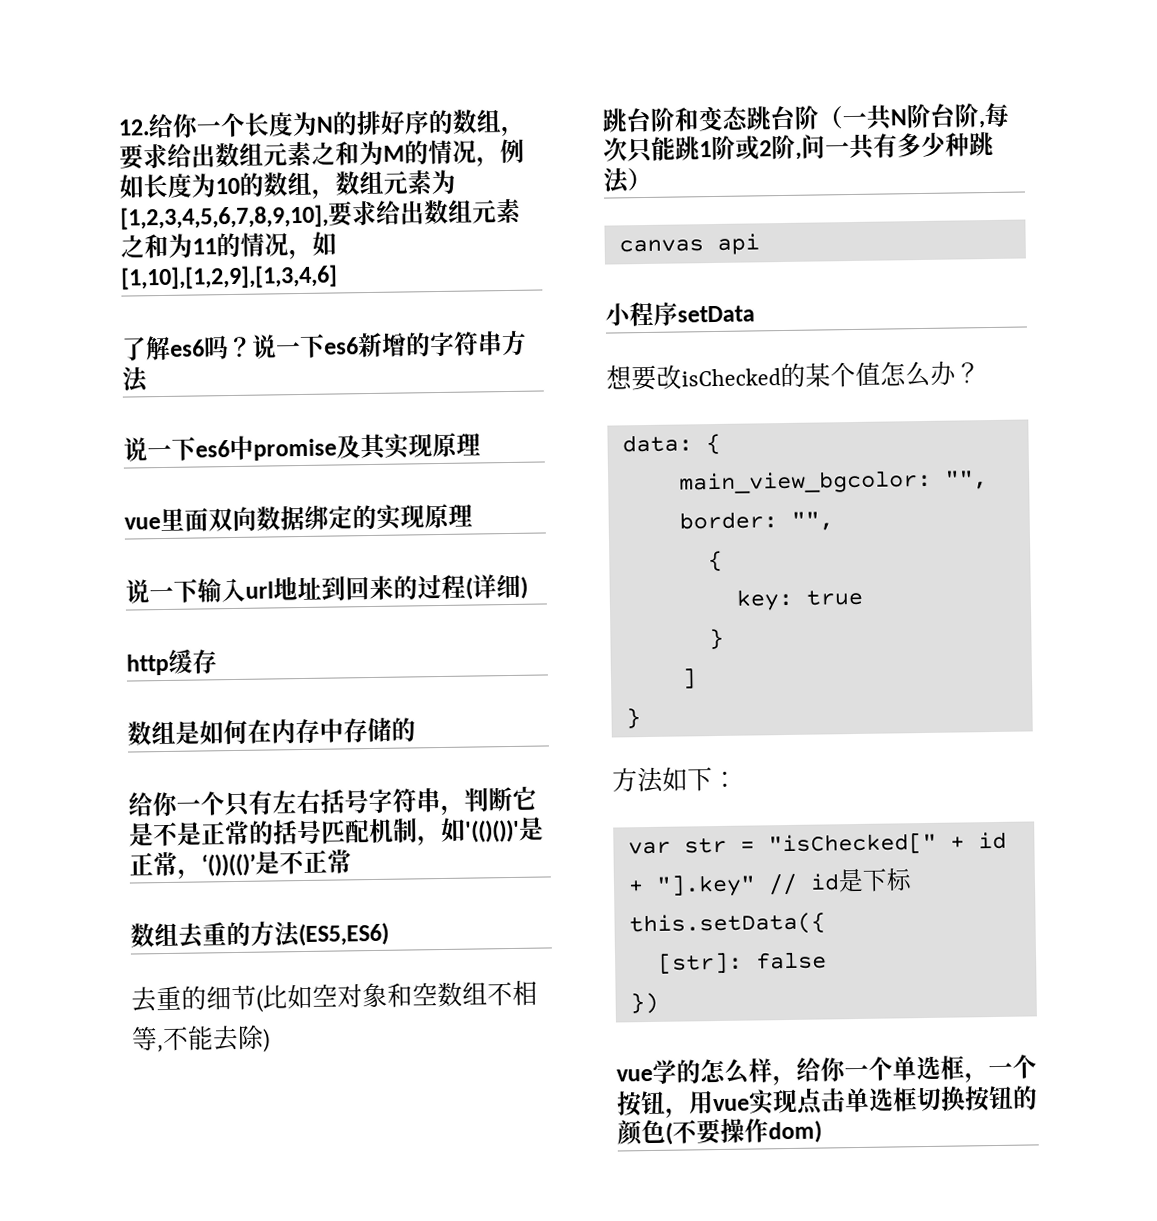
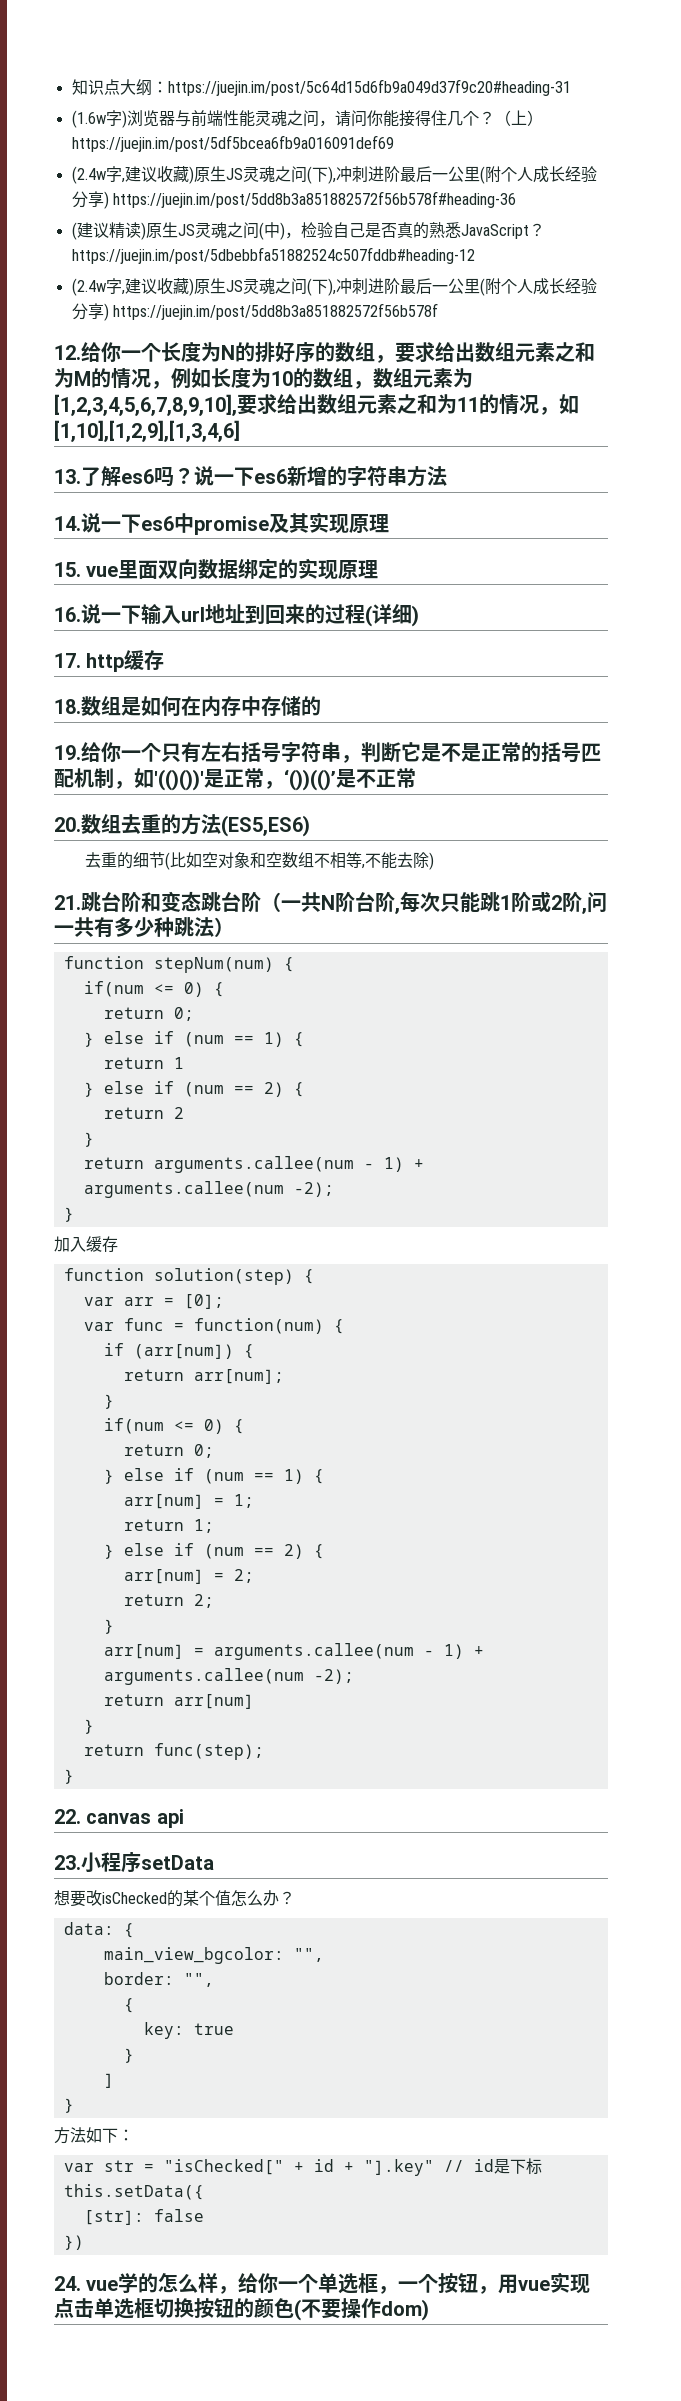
(118, 127) none -> [71,79,571,96] [71,110,543,128] [71,135,394,152] [71,166,597,184] [71,191,516,209] [71,222,545,240] [71,247,475,264] [71,278,597,296] [71,303,438,321] 知识点大纲：https://juejin.im/post/5c64d15d6fb9a049d37f9c20#heading-31 // (1.6w字)浏览器与前端性能灵魂之问，请问你能接得住几个？（上）https://juejin.im/post/5df5bcea6fb9a016091def69 // (2.4w字,建议收藏)原生JS灵魂之问(下),冲刺进阶最后一公里(附个人成长经验分享) https://juejin.im/post/5dd8b3a851882572f56b578f#heading-36 // (建议精读)原生JS灵魂之问(中)，检验自己是否真的熟悉JavaScript？https://juejin.im/post/5dbebbfa51882524c507fddb#heading-12 // (2.4w字,建议收藏)原生JS灵魂之问(下),冲刺进阶最后一公里(附个人成长经验分享) https://juejin.im/post/5dd8b3a851882572f56b578f //
(338, 277) none -> [54,469,81,484] 13.
(149, 379) none -> [54,516,81,531] 14.
(481, 444) none -> [54,562,81,577] 15.
(473, 515) none -> [54,607,81,622] 16.
(528, 587) none -> [54,653,81,668] 17.
(217, 661) none -> [54,699,81,714] 18.
(416, 729) none -> [54,745,81,760] 19.
(352, 861) none -> [54,817,81,832] 20.
(270, 1040) none -> [54,895,81,910] 21.
(652, 179) none -> [63,956,294,973] [83,981,224,997] [103,1007,194,1021] [83,1031,304,1047] [103,1057,184,1069] [83,1081,304,1097] [103,1107,184,1119] [83,1132,94,1147] [83,1156,424,1173] [83,1181,334,1198] [63,1207,74,1222] [54,1236,118,1252] [63,1268,314,1285] [83,1294,224,1309] [83,1318,344,1334] [103,1343,254,1359] [123,1369,284,1384] [103,1394,114,1409] [103,1418,244,1434] [123,1444,214,1458] [103,1468,324,1484] [123,1494,254,1509] [123,1519,214,1533] [103,1543,324,1559] [123,1569,254,1584] [123,1594,214,1608] [103,1619,114,1634] [103,1643,484,1660] [103,1668,354,1685] [103,1694,254,1709] [83,1719,94,1734] [83,1743,264,1760] [63,1769,74,1784] [54,1809,81,1824] function stepNum(num) { // if(num <= 0) { // return 0; // } else if (num == 1) { // return 1 // } else if (num == 2) { // return 2 // } // return arguments.callee(num - 1) + arguments.callee(num -2); // } // 加入缓存 // function solution(step) { // var arr = [0]; // var func = function(num) { // if (arr[num]) { // return arr[num]; // } // if(num <= 0) { // return 0; // } else if (num == 1) { // arr[num] = 1; // return 1; // } else if (num == 2) { // arr[num] = 2; // return 2; // } // arr[num] = arguments.callee(num - 1) + arguments.callee(num -2); // return arr[num] // } // return func(step); // } // 22.
(760, 244) none -> [54,1855,81,1870] 23.
(659, 1003) none -> [54,2276,81,2291] 24.

